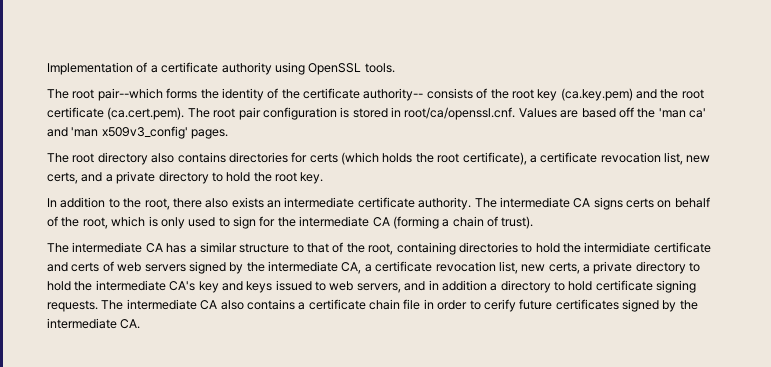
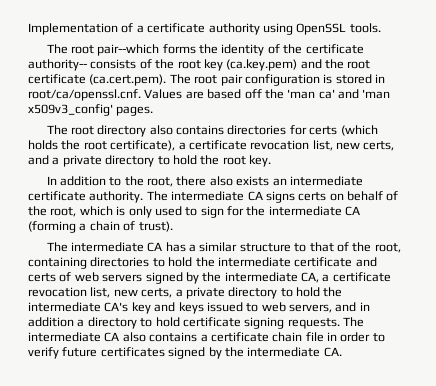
[584,242,651,253] intermidiate -> [217,257,291,267] intermediate
[483,299,516,312] cerify -> [28,347,59,359] verify

